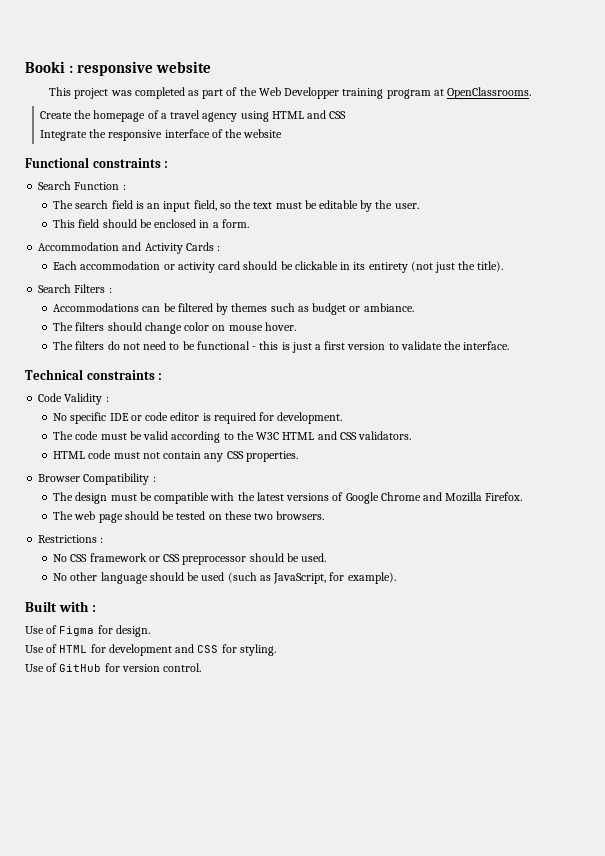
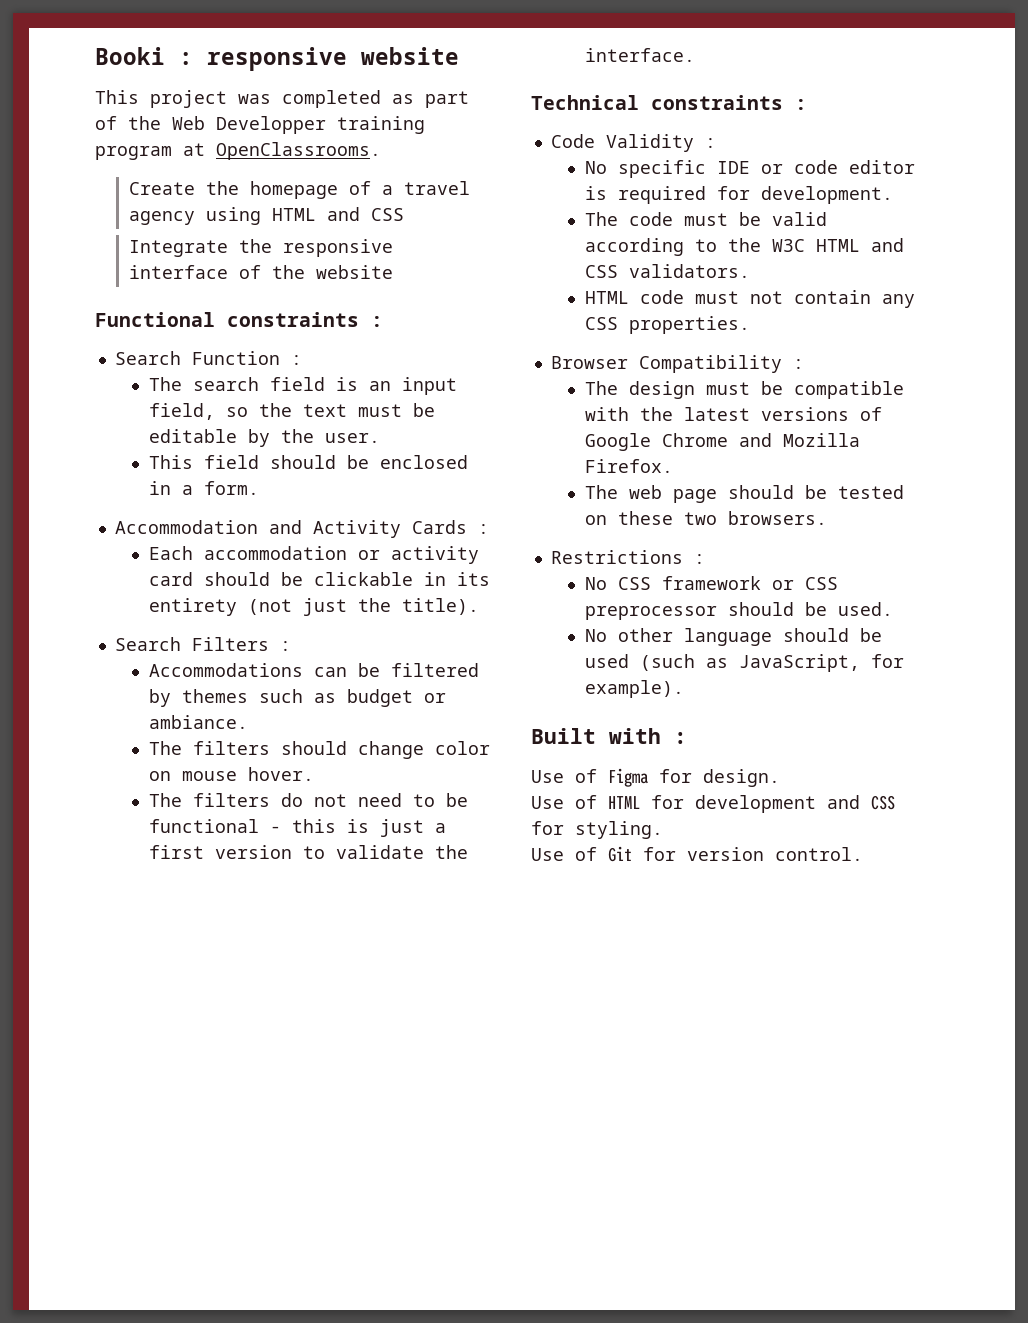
[59,664,102,672] GitHub -> [608,846,632,862] Git

